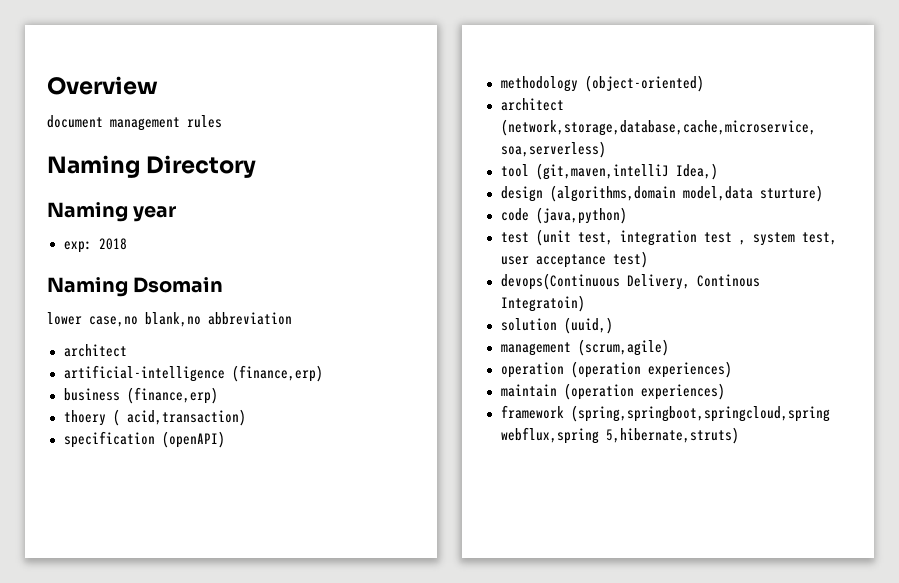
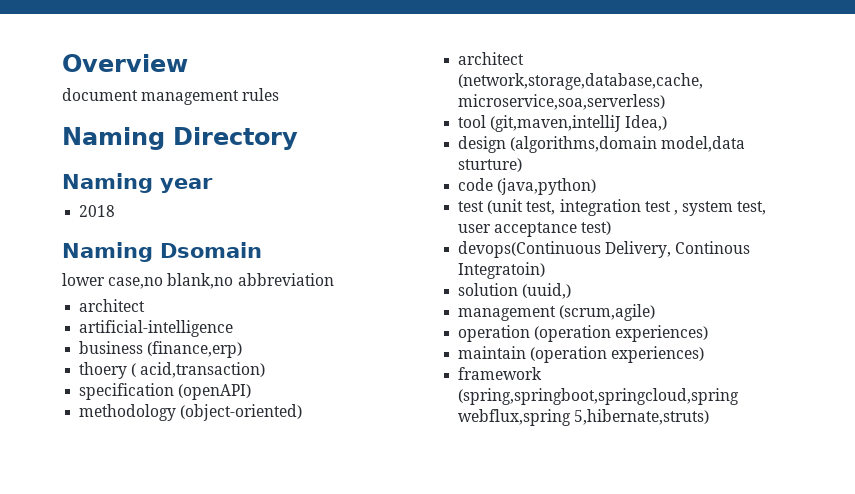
[63,241,92,253] exp: -> (213, 185) none
[231,365,323,382] (finance,erp) -> (234, 328) none

